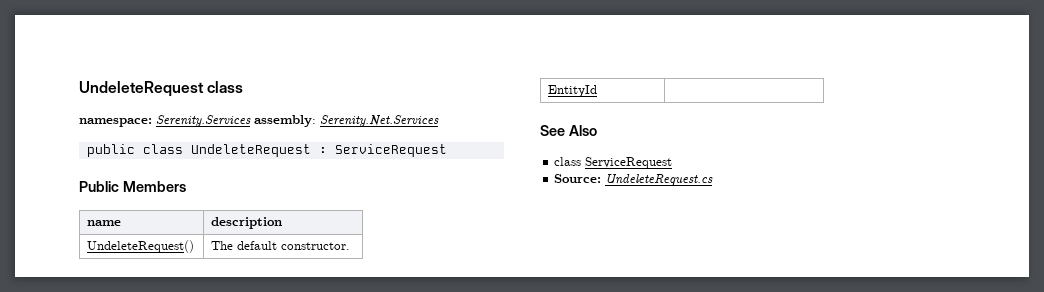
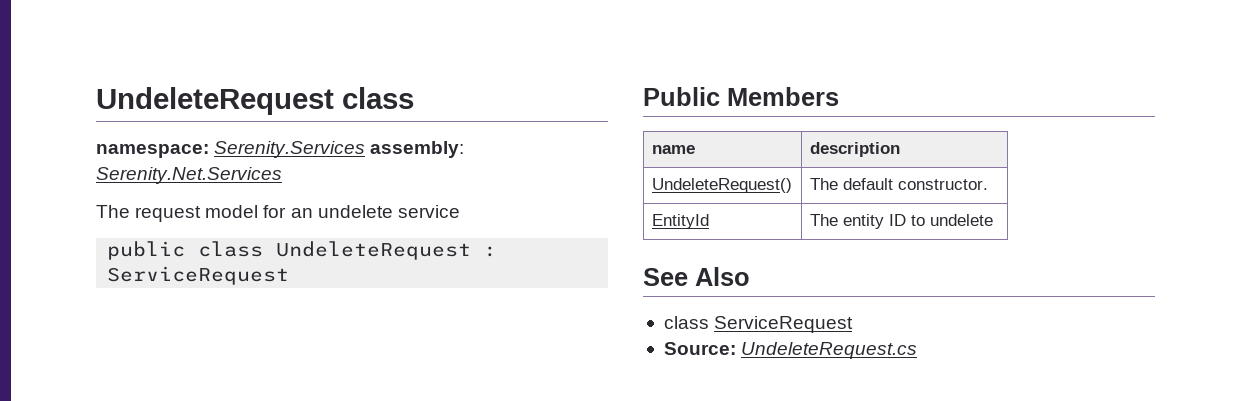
(439, 121) none -> [96,205,460,222] // The request model for an undelete service
(598, 91) none -> [809,214,993,229] The entity ID to undelete

